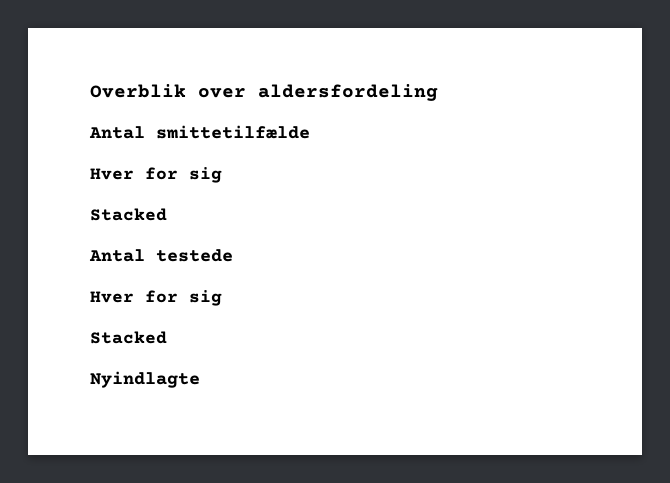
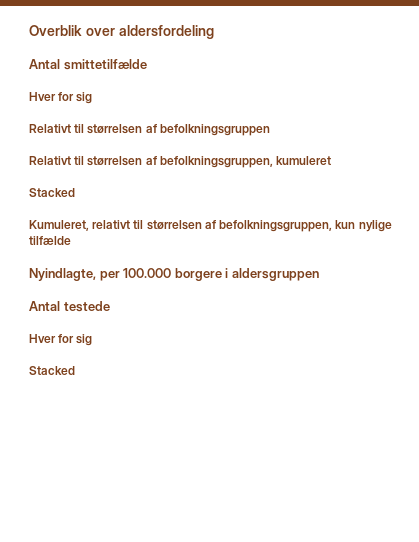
[90,208,167,221] Stacked -> [29,124,270,136] [29,156,332,168] [29,188,75,197] [29,220,392,232] [29,236,71,245] [29,268,319,281] Relativt til størrelsen af befolkningsgruppen // Relativt til størrelsen af befolkningsgruppen, kumuleret // Stacked // Kumuleret, relativt til størrelsen af befolkningsgruppen, kun nylige tilfælde // Nyindlagte, per 100.000 borgere i aldersgruppen
[90,371,200,388] // Nyindlagte -> (75, 370) none

